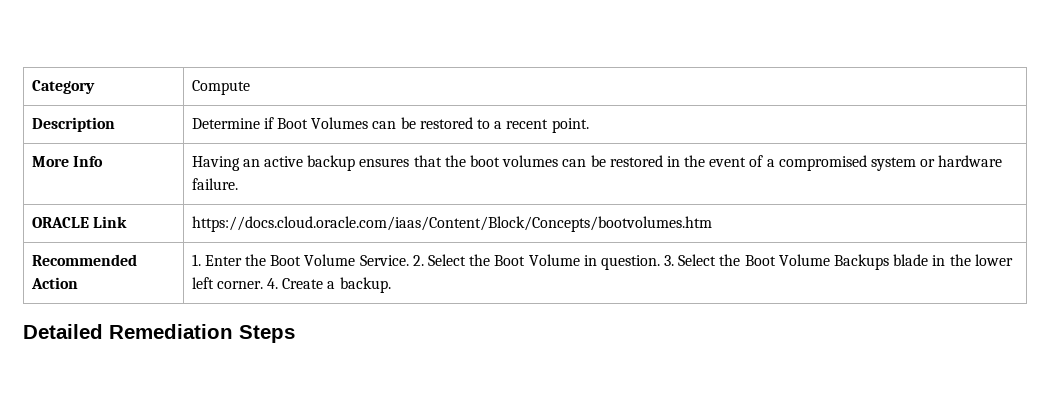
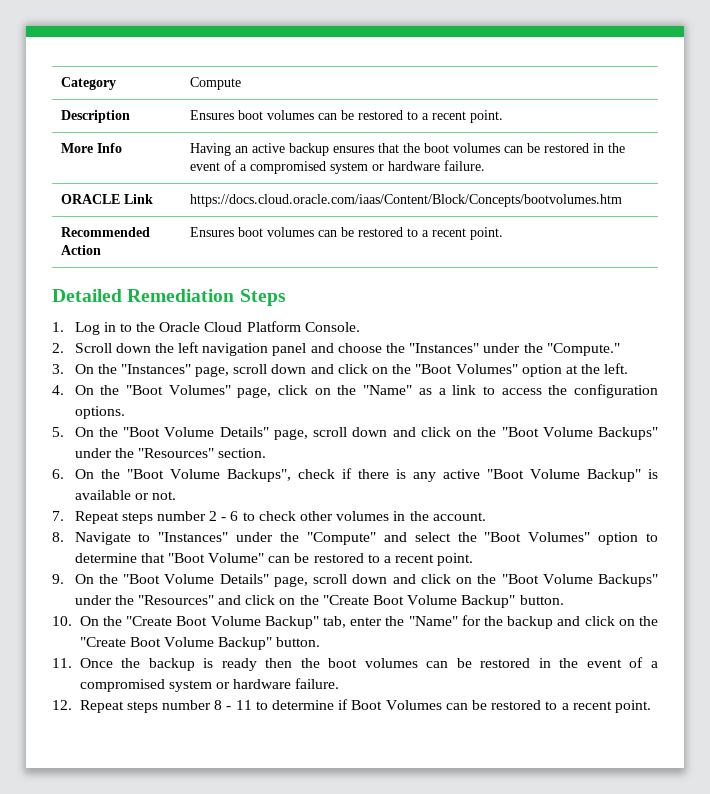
[191,117,369,129] Determine if Boot Volumes -> [190,110,315,120] Ensures boot volumes
[191,254,1013,270] [191,277,391,293] [23,324,295,343] 1. Enter the Boot Volume Service. 2. Select the Boot Volume in question. 3. Select the Boot Volume Backups blade in the lower left corner. 4. Create a backup. // Detailed Remediation Steps -> [190,227,504,240] [52,289,286,306] [52,321,360,335] [52,342,620,356] [52,363,629,377] [52,384,659,398] [74,406,125,419] [52,427,658,440] [74,448,267,458] [52,468,658,482] [74,490,176,500] [52,511,486,524] [52,532,658,545] [74,553,474,566] [52,574,658,587] [74,595,564,608] [52,615,658,629] [79,637,321,650] [52,657,658,671] [79,678,340,692] [52,699,651,713] Ensures boot volumes can be restored to a recent point. // Detailed Remediation Steps // 1. Log in to the Oracle Cloud Platform Console. // 2. Scroll down the left navigation panel and choose the "Instances" under the "Compute." // 3. On the "Instances" page, scroll down and click on the "Boot Volumes" option at the left. // 4. On the "Boot Volumes" page, click on the "Name" as a link to access the configuration options. // 5. On the "Boot Volume Details" page, scroll down and click on the "Boot Volume Backups" under the "Resources" section. // 6. On the "Boot Volume Backups", check if there is any active "Boot Volume Backup" is available or not. // 7. Repeat steps number 2 - 6 to check other volumes in the account. // 8. Navigate to "Instances" under the "Compute" and select the "Boot Volumes" option to determine that "Boot Volume" can be restored to a recent point. // 9. On the "Boot Volume Details" page, scroll down and click on the "Boot Volume Backups" under the "Resources" and click on the "Create Boot Volume Backup" button. // 10. On the "Create Boot Volume Backup" tab, enter the "Name" for the backup and click on the "Create Boot Volume Backup" button. // 11. Once the backup is ready then the boot volumes can be restored in the event of a compromised system or hardware failure. // 12. Repeat steps number 8 - 11 to determine if Boot Volumes can be restored to a recent point.

